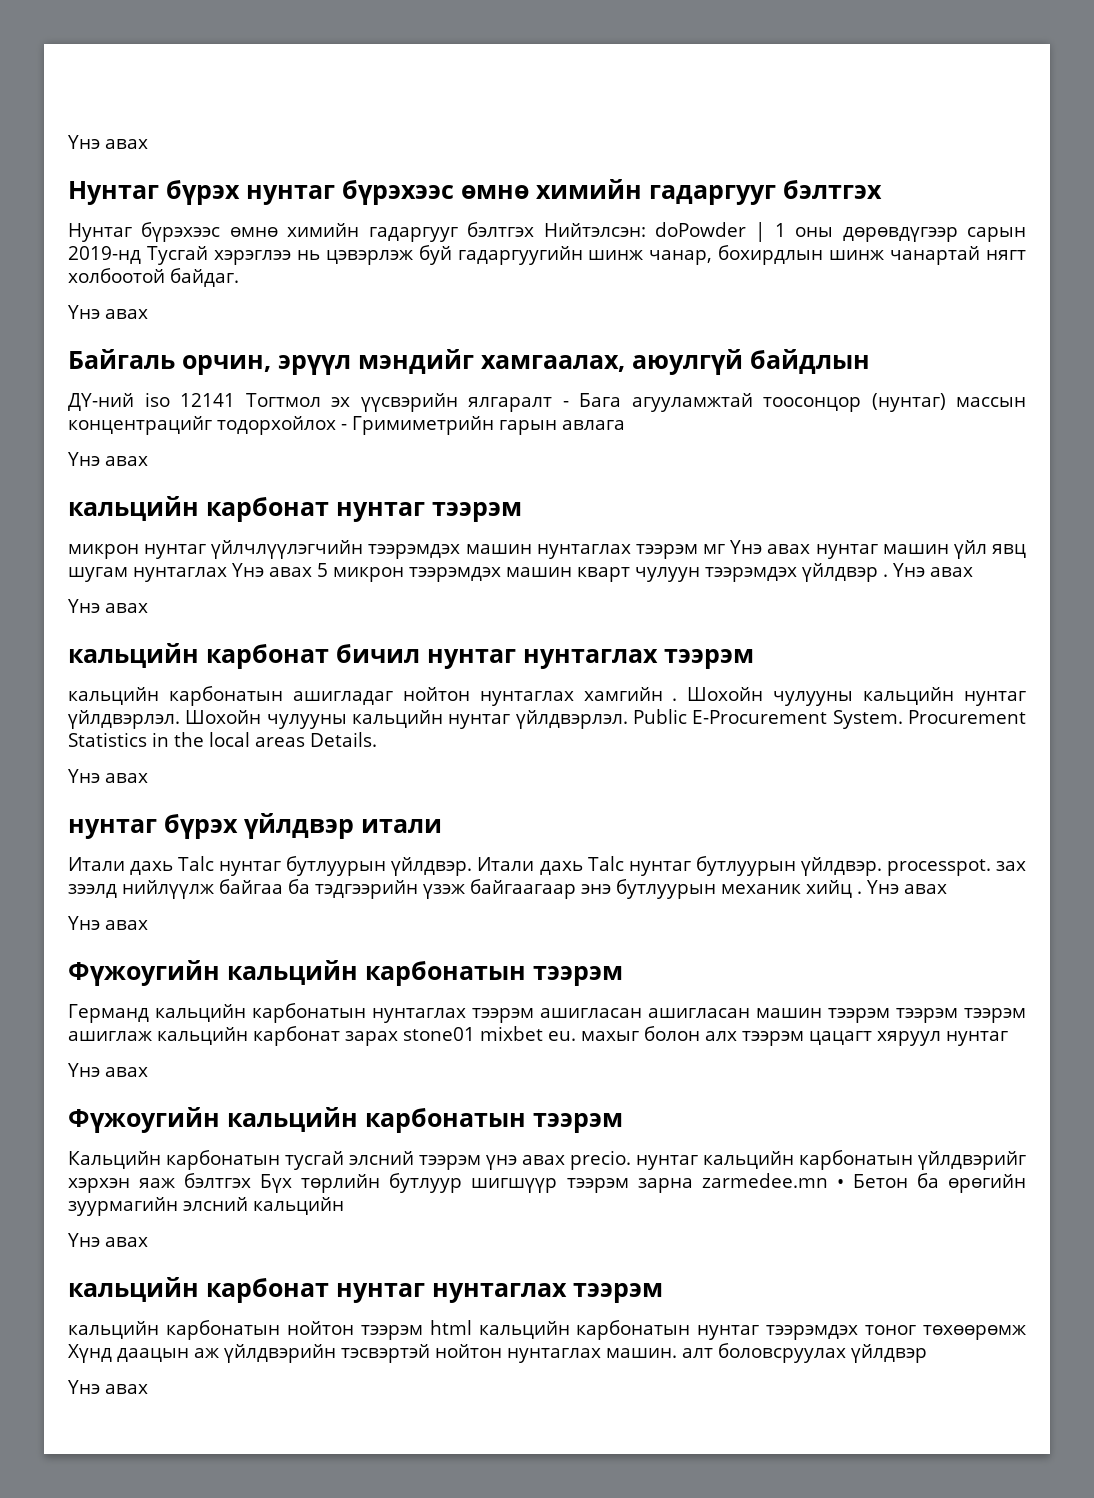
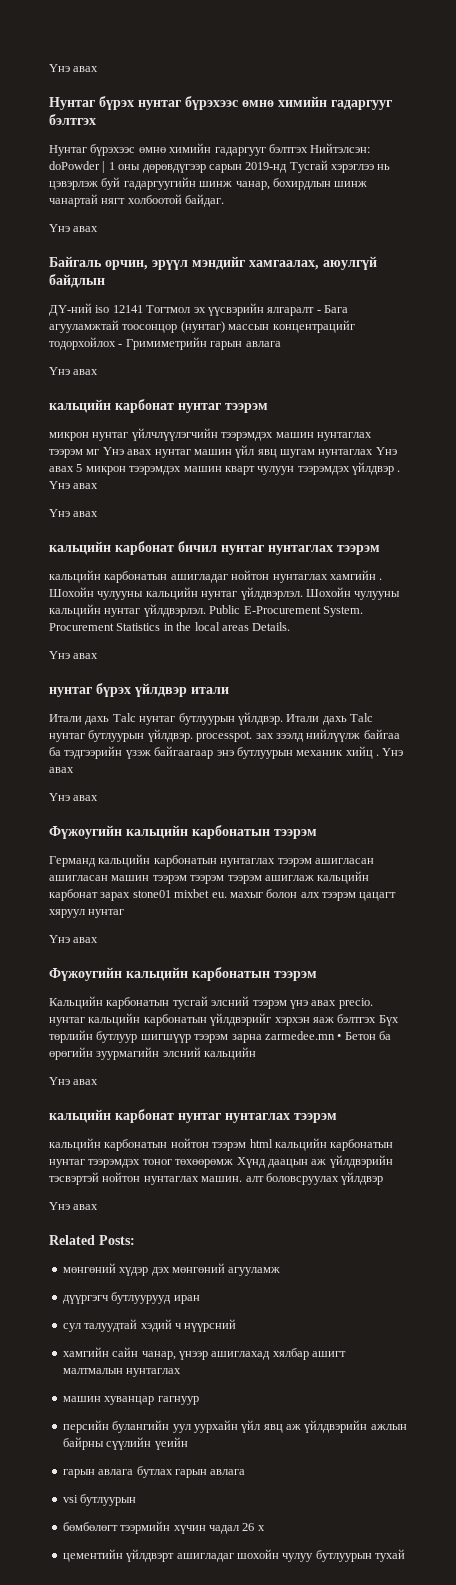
(148, 1389) none -> [49,1235,135,1245] [62,1263,281,1276] [62,1292,200,1304] [62,1319,237,1332] [62,1347,346,1360] [62,1368,182,1377] [62,1396,199,1405] [62,1420,407,1433] [62,1437,188,1450] [62,1466,246,1478] [62,1494,137,1506] [62,1521,265,1534] [62,1549,405,1562] // Related Posts: // мөнгөний хүдэр дэх мөнгөний агууламж // дүүргэгч бутлуурууд иран // сул талуудтай хэдий ч нүүрсний // хамгийн сайн чанар, үнээр ашиглахад хялбар ашигт малтмалын нунтаглах // машин хуванцар гагнуур // персийн булангийн уул уурхайн үйл явц аж үйлдвэрийн ажлын байрны сүүлийн үеийн // гарын авлага бутлах гарын авлага // vsi бутлуурын // бөмбөлөгт тээрмийн хүчин чадал 26 х // цементийн үйлдвэрт ашигладаг шохойн чулуу бутлуурын тухай

